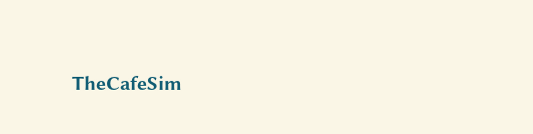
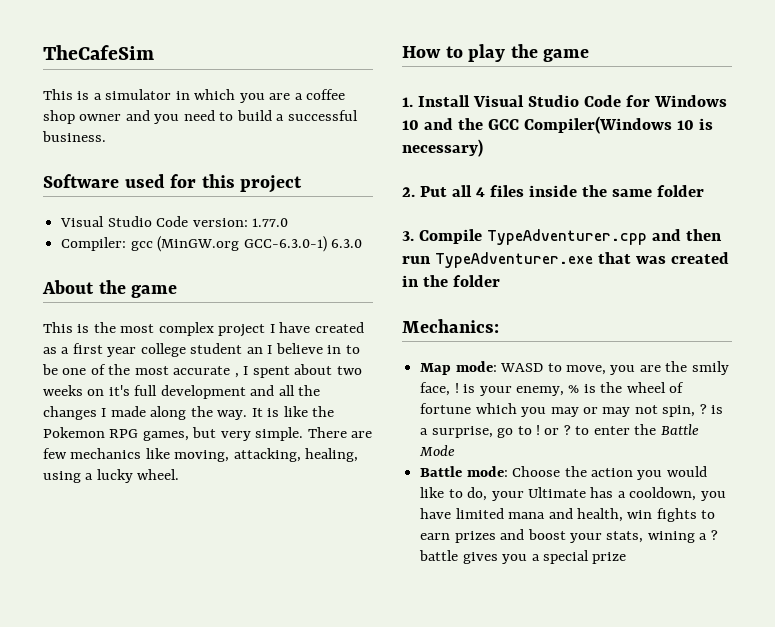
(182, 82) none -> [43,89,346,103] [43,110,358,124] [42,131,106,142] [43,174,303,193] [60,216,288,227] [61,236,362,252] [42,280,178,298] [43,322,364,337] [43,343,360,357] [42,364,362,378] [43,385,321,399] [43,406,335,420] [43,427,373,441] [43,448,359,462] [43,469,180,483] [402,44,590,62] [402,95,727,107] [402,116,713,134] [402,139,483,157] [402,185,704,197] [402,229,722,245] [402,252,729,268] [402,275,500,287] [402,319,499,333] [420,361,729,375] [420,382,685,396] [420,403,724,417] [420,424,699,438] [419,445,456,456] [420,466,707,480] [420,487,726,501] [420,508,716,522] [420,529,718,543] [419,550,627,564] // This is a simulator in which you are a coffee shop owner and you need to build a successful business. // Software used for this project // Visual Studio Code version: 1.77.0 // Compiler: gcc (MinGW.org GCC-6.3.0-1) 6.3.0 // About the game // This is the most complex project I have created as a first year college student an I believe in to be one of the most accurate , I spent about two weeks on it's full development and all the changes I made along the way. It is like the Pokemon RPG games, but very simple. There are few mechanics like moving, attacking, healing, using a lucky wheel. // How to play the game // 1. Install Visual Studio Code for Windows 10 and the GCC Compiler(Windows 10 is necessary) // 2. Put all 4 files inside the same folder // 3. Compile TypeAdventurer.cpp and then run TypeAdventurer.exe that was created in the folder // Mechanics: // Map mode: WASD to move, you are the smily face, ! is your enemy, % is the wheel of fortune which you may or may not spin, ? is a surprise, go to ! or ? to enter the Battle Mode // Battle mode: Choose the action you would like to do, your Ultimate has a cooldown, you have limited mana and health, win fights to earn prizes and boost your stats, wining a ? battle gives you a special prize

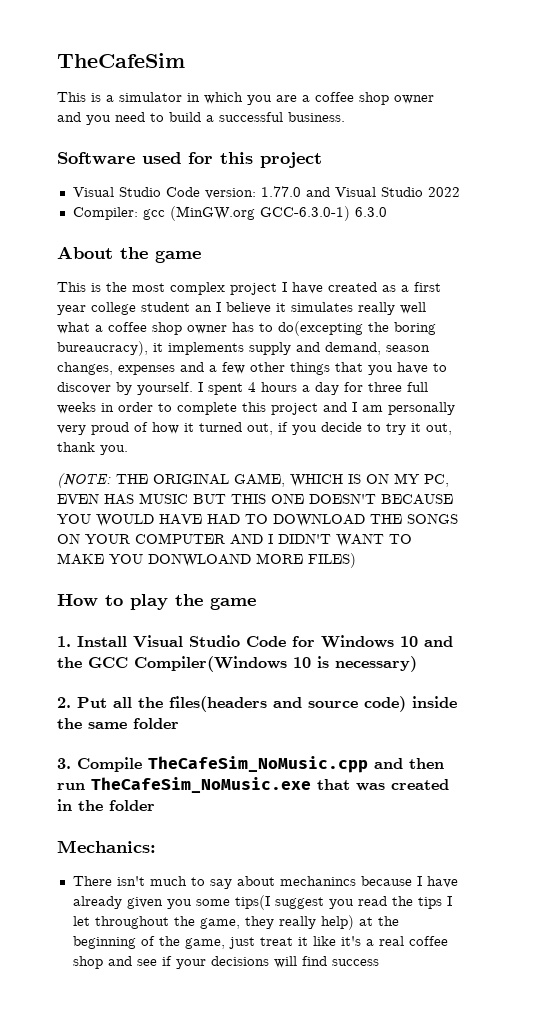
(288, 222) none -> [305,187,460,197] and Visual Studio 2022
[327,345,360,354] [42,364,362,378] [43,385,321,399] [43,406,335,420] [43,427,373,441] [43,448,359,462] [43,469,180,483] in to be one of the most accurate , I spent about two weeks on it's full development and all the changes I made along the way. It is like the Pokemon RPG games, but very simple. There are few mechanics like moving, attacking, healing, using a lucky wheel. -> [276,302,426,315] [57,321,436,336] [57,341,430,356] [57,362,447,375] [57,382,428,395] [57,402,455,415] [57,422,452,435] [57,442,128,455] [57,473,449,488] [57,493,453,505] [57,513,458,527] [57,533,412,547] [57,553,356,568] it simulates really well what a coffee shop owner has to do(excepting the boring bureaucracy), it implements supply and demand, season changes, expenses and a few other things that you have to discover by yourself. I spent 4 hours a day for three full weeks in order to complete this project and I am personally very proud of how it turned out, if you decide to try it out, thank you. // (NOTE: THE ORIGINAL GAME, WHICH IS ON MY PC, EVEN HAS MUSIC BUT THIS ONE DOESN'T BECAUSE YOU WOULD HAVE HAD TO DOWNLOAD THE SONGS ON YOUR COMPUTER AND I DIDN'T WANT TO MAKE YOU DONWLOAND MORE FILES)
[475,185,524,197] 4 files -> [138,696,406,712] the files(headers and source code)
[486,229,647,245] TypeAdventurer.cpp -> [148,756,368,773] TheCafeSim_NoMusic.cpp
[434,252,593,268] TypeAdventurer.exe -> [91,777,311,793] TheCafeSim_NoMusic.exe
[420,361,729,375] [420,382,685,396] [420,403,724,417] [420,424,699,438] [419,445,456,456] [420,466,707,480] [420,487,726,501] [420,508,716,522] [420,529,718,543] [419,550,627,564] Map mode: WASD to move, you are the smily face, ! is your enemy, % is the wheel of fortune which you may or may not spin, ? is a surprise, go to ! or ? to enter the Battle Mode // Battle mode: Choose the action you would like to do, your Ultimate has a cooldown, you have limited mana and health, win fights to earn prizes and boost your stats, wining a ? battle gives you a special prize -> [72,876,458,889] [72,895,452,910] [72,915,399,930] [72,936,448,949] [72,956,379,969] There isn't much to say about mechanincs because I have already given you some tips(I suggest you read the tips I let throughout the game, they really help) at the beginning of the game, just treat it like it's a real coffee shop and see if your decisions will find success

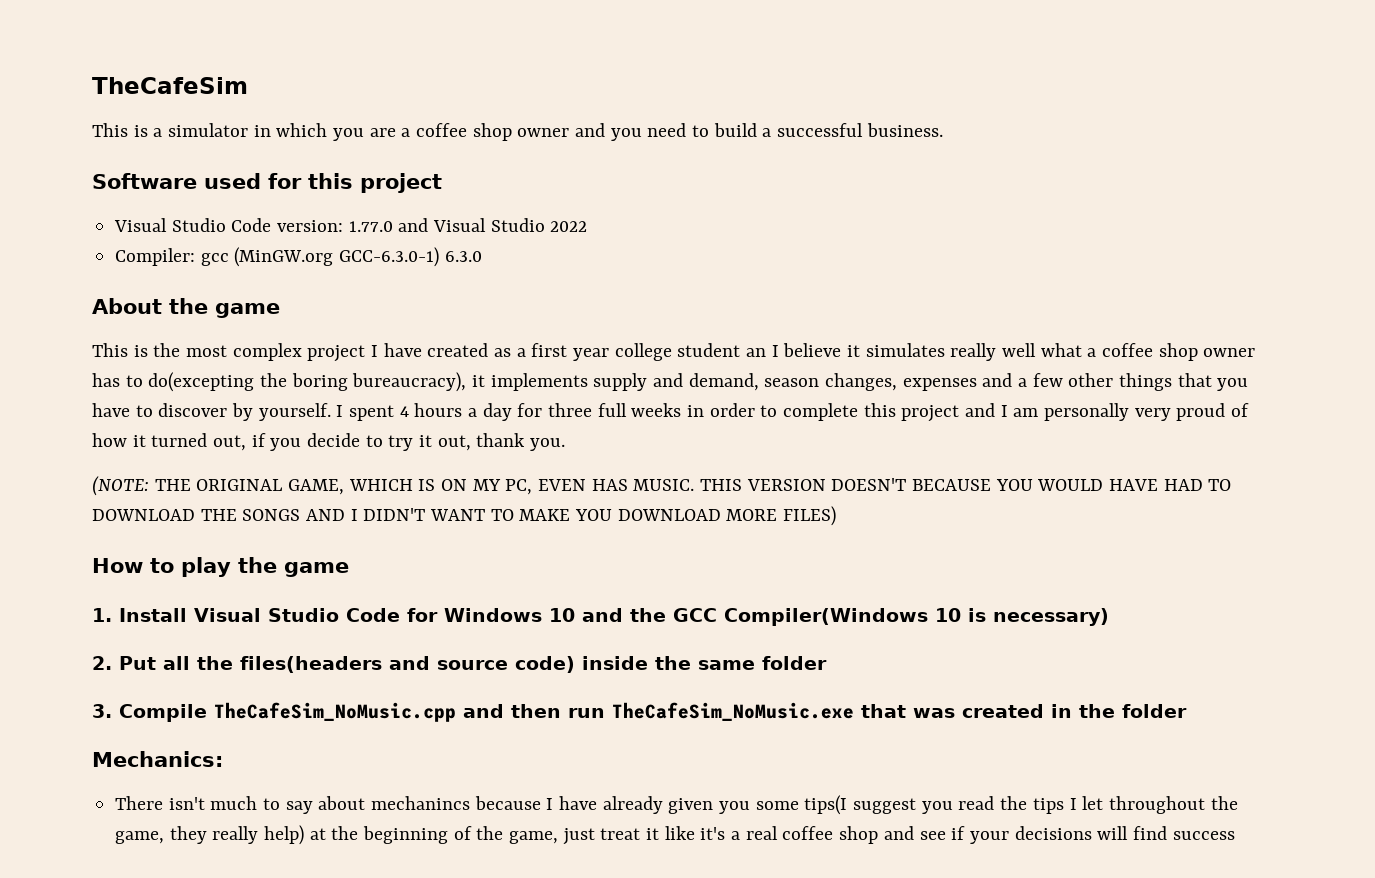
[139,493,304,504] MUSIC BUT THIS ONE -> [633,479,826,491] MUSIC. THIS VERSION
[57,533,225,544] ON YOUR COMPUTER -> (301, 515) none
[148,553,251,567] DONWLOAND -> [617,509,721,521] DOWNLOAD

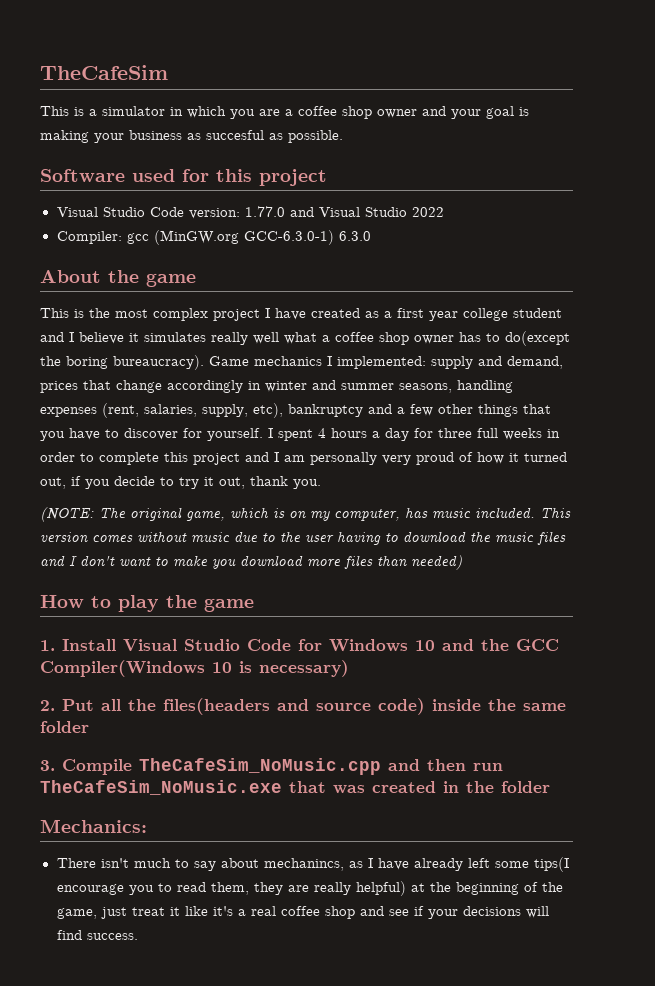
[610,123,943,141] you need to build a successful business. -> [451,106,529,119] [40,130,343,143] your goal is making your business as succesful as possible.
[746,348,767,357] an -> [40,332,64,342] and
[148,372,255,392] do(excepting -> [505,331,570,346] do(except
[352,372,977,392] bureaucracy), it implements supply and demand, season changes, expenses -> [113,355,563,370] [40,380,513,393] [40,403,363,418] bureaucracy). Game mechanics I implemented: supply and demand, prices that change accordingly in winter and summer seasons, handling expenses (rent, salaries, supply, etc), bankruptcy
[232,403,254,421] by -> [183,428,202,438] for
[154,478,1232,495] [92,506,837,526] THE ORIGINAL GAME, WHICH IS ON MY PC, EVEN HAS MUSIC. THIS VERSION DOESN'T BECAUSE YOU WOULD HAVE HAD TO DOWNLOAD THE SONGS AND I DIDN'T WANT TO MAKE YOU DOWNLOAD MORE FILES) -> [99,507,571,521] [40,531,566,545] [40,555,462,570] The original game, which is on my computer, has music included. This version comes without music due to the user having to download the music files and I don't want to make you download more files than needed)
[371,796,541,810] mechanincs because -> [263,858,363,871] mechanincs, as
[668,795,1238,815] [115,825,305,845] given you some tips(I suggest you read the tips I let throughout the game, they really help) -> [467,857,569,872] [56,881,406,896] left some tips(I encourage you to read them, they are really helpful)
[1172,831,1235,840] success -> [86,933,138,940] success.

